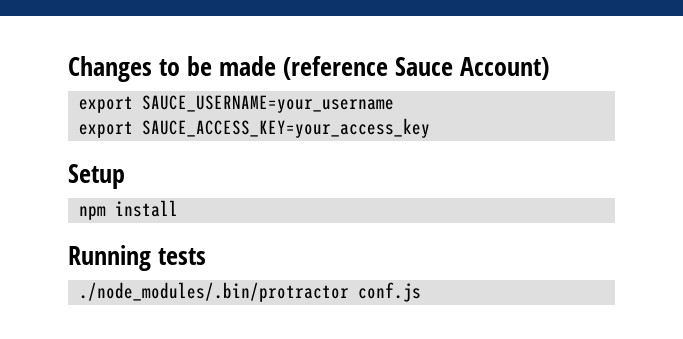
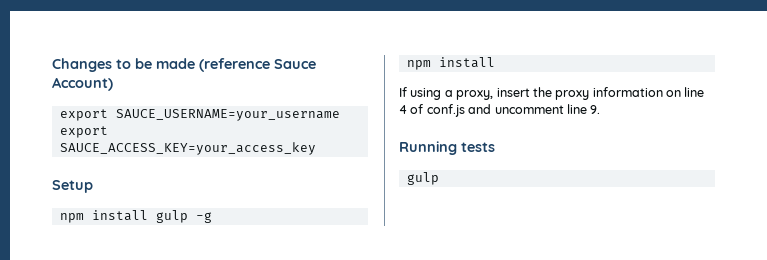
(179, 208) none -> [155,210,212,223] [406,57,495,70] [399,87,705,100] [399,104,601,117] gulp -g // npm install // If using a proxy, insert the proxy information on line 4 of conf.js and uncomment line 9.
[79,282,422,302] ./node_modules/.bin/protractor conf.js -> [406,172,439,185] gulp

